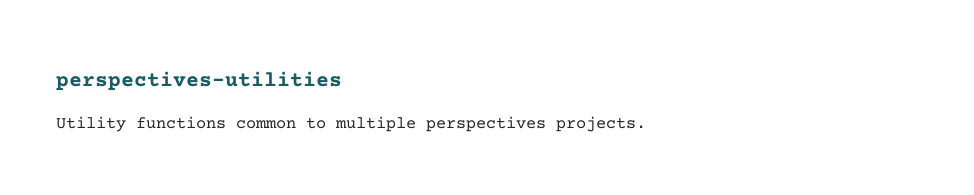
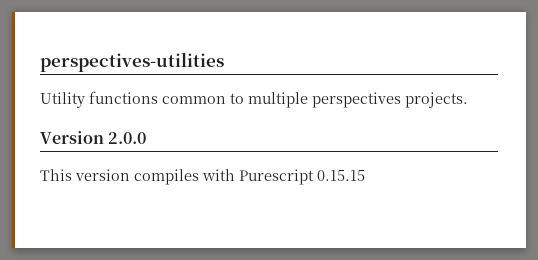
(646, 124) none -> [40,131,147,144] [40,169,365,185] // Version 2.0.0 // This version compiles with Purescript 0.15.15

